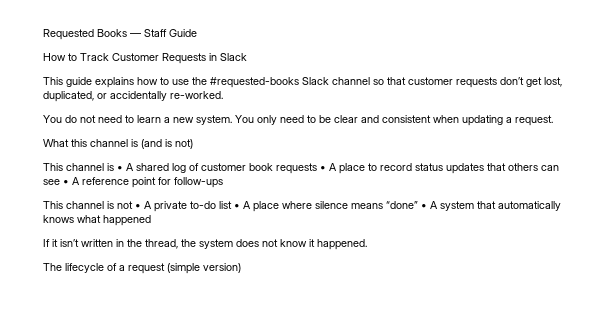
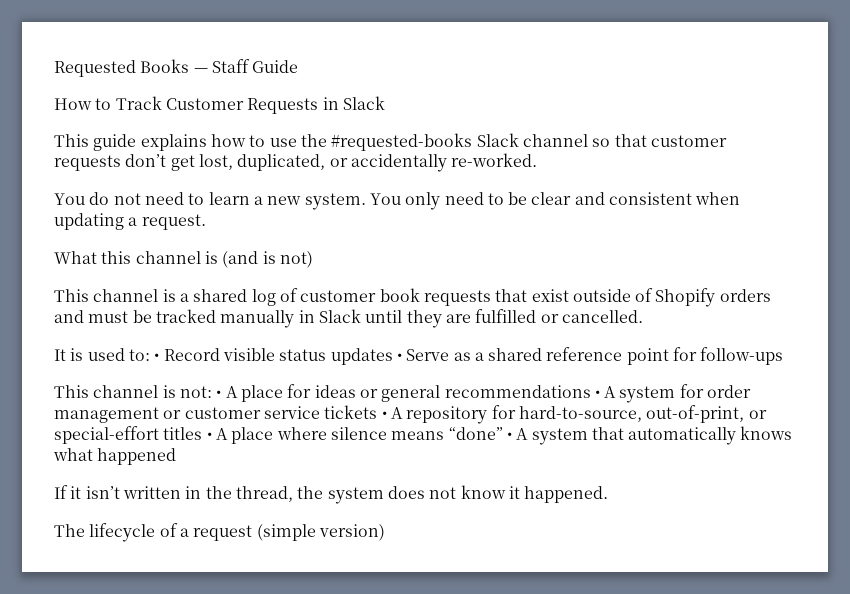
[117,163,134,171] • A -> [179,293,189,302] a
[320,163,559,174] [43,177,80,185] • A place to record status updates that others can see • A -> [495,288,771,307] [54,309,643,328] [54,348,543,365] that exist outside of Shopify orders and must be tracked manually in Slack until they are fulfilled or cancelled. // It is used to: • Record visible status updates • Serve as a shared
[117,201,232,212] not • A private to-do list -> [179,384,752,403] [54,405,767,424] [54,426,203,444] not: • A place for ideas or general recommendations • A system for order management or customer service tickets • A repository for hard-to-source, out-of-print, or special-effort titles

